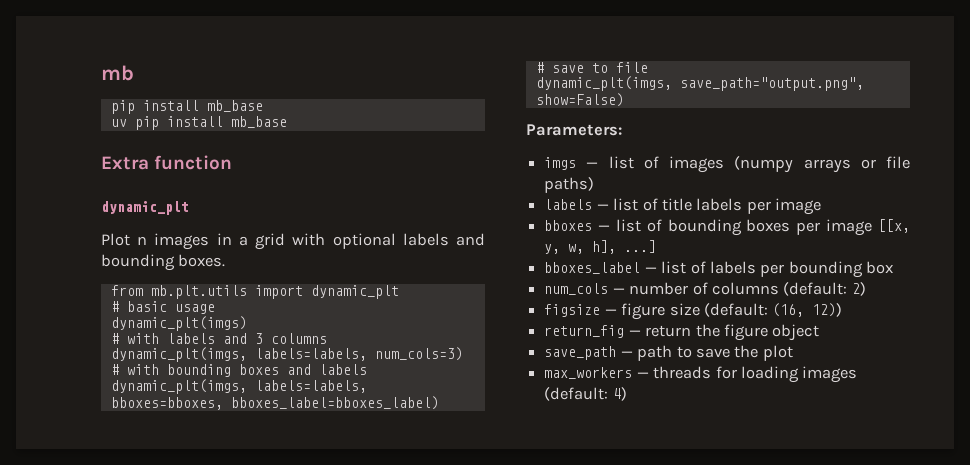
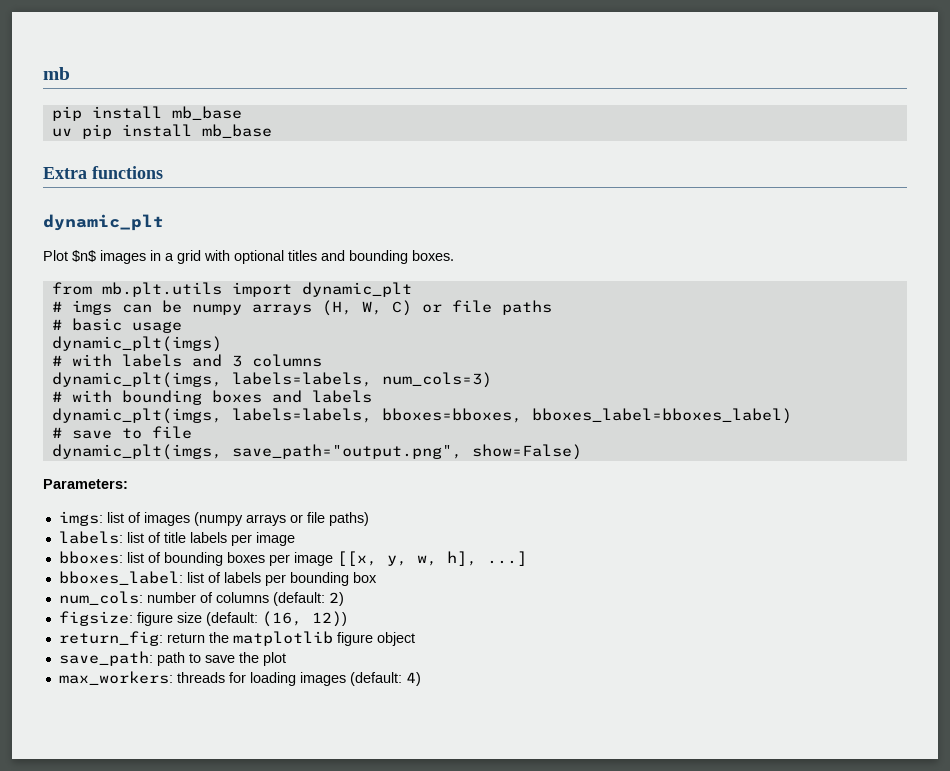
[154,155,233,170] function -> [92,166,163,179] functions
[137,236,148,245] n -> [72,250,96,262] $n$
[402,233,449,246] labels -> [288,250,317,261] titles
(399, 292) none -> [51,300,552,316] // # imgs can be numpy arrays (H, W, C) or file paths
[544,157,599,170] imgs — -> [58,511,103,526] imgs:
[544,199,609,210] labels — -> [58,531,123,544] labels:
[544,220,611,231] bboxes — -> [58,551,123,564] bboxes:
[544,262,657,274] bboxes_label — -> [58,571,183,585] bboxes_label:
[544,283,625,295] num_cols — -> [58,591,143,605] num_cols:
[544,304,617,317] figsize — -> [58,611,133,626] figsize:
[544,325,641,338] return_fig — -> [58,631,163,646] return_fig:
(720, 330) none -> [232,631,333,646] matplotlib
[544,346,633,360] save_path — -> [58,651,153,666] save_path:
[544,367,649,379] max_workers — -> [58,671,173,685] max_workers:

